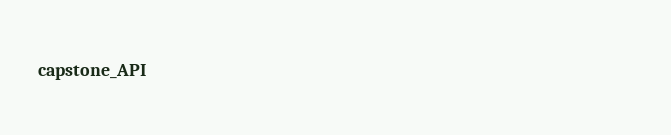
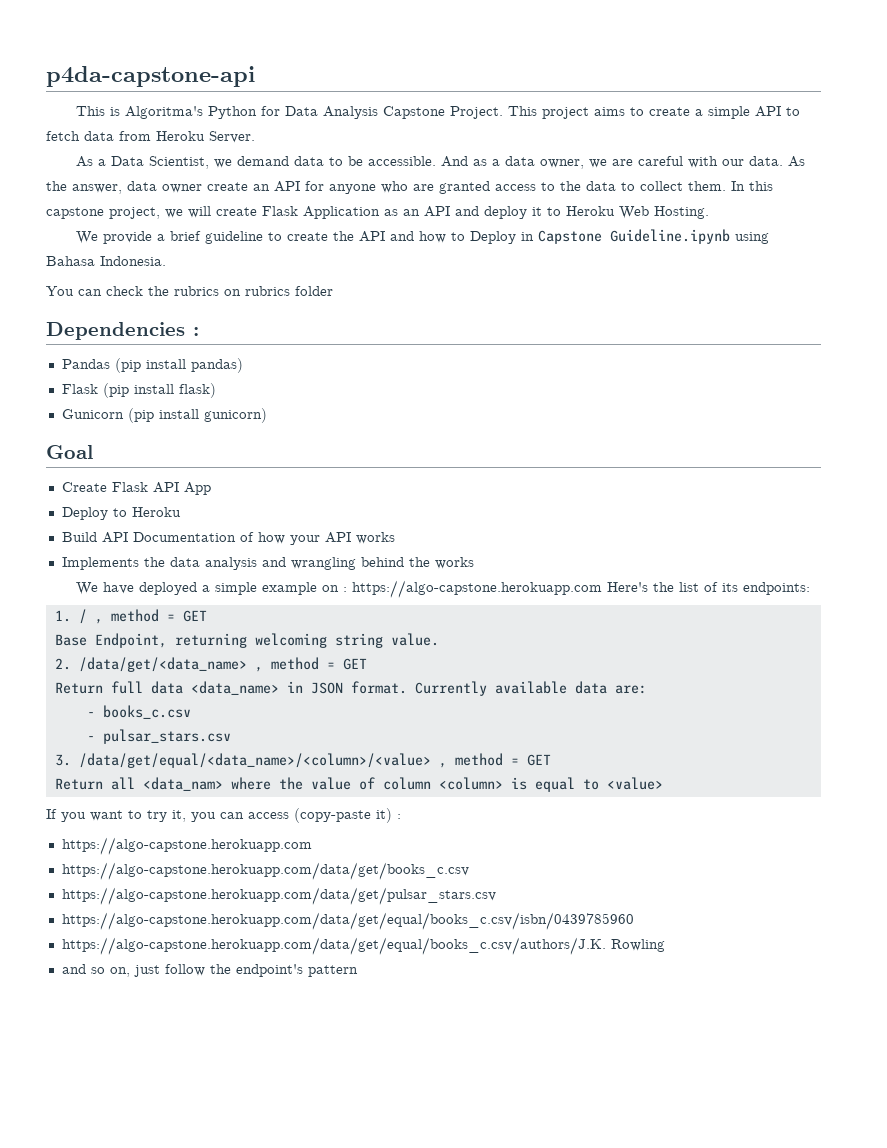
[38,64,146,80] capstone_API -> [46,66,255,87] [75,106,800,119] [46,131,255,143] [75,156,805,169] [46,181,773,194] [46,206,709,219] [75,229,769,244] [46,256,166,266] [46,286,333,296] [46,322,199,340] [61,358,243,373] [61,383,216,398] [61,408,267,423] [46,445,93,459] [61,482,211,495] [61,507,181,520] [61,532,395,545] [61,557,474,570] [75,580,810,598] [54,609,207,624] [54,633,439,648] [54,657,367,672] [54,681,647,696] [86,705,191,719] [86,729,231,744] [54,753,551,768] [54,777,663,792] [46,808,401,823] [61,837,312,855] [61,862,469,880] [61,887,496,905] [61,912,634,930] [61,937,665,955] [61,964,358,977] p4da-capstone-api // This is Algoritma's Python for Data Analysis Capstone Project. This project aims to create a simple API to fetch data from Heroku Server. // As a Data Scientist, we demand data to be accessible. And as a data owner, we are careful with our data. As the answer, data owner create an API for anyone who are granted access to the data to collect them. In this capstone project, we will create Flask Application as an API and deploy it to Heroku Web Hosting. // We provide a brief guideline to create the API and how to Deploy in Capstone Guideline.ipynb using Bahasa Indonesia. // You can check the rubrics on rubrics folder // Dependencies : // Pandas (pip install pandas) // Flask (pip install flask) // Gunicorn (pip install gunicorn) // Goal // Create Flask API App // Deploy to Heroku // Build API Documentation of how your API works // Implements the data analysis and wrangling behind the works // We have deployed a simple example on : https://algo-capstone.herokuapp.com Here's the list of its endpoints: // 1. / , method = GET // Base Endpoint, returning welcoming string value. // 2. /data/get/<data_name> , method = GET // Return full data <data_name> in JSON format. Currently available data are: // - books_c.csv // - pulsar_stars.csv // 3. /data/get/equal/<data_name>/<column>/<value> , method = GET // Return all <data_nam> where the value of column <column> is equal to <value> // If you want to try it, you can access (copy-paste it) : // https://algo-capstone.herokuapp.com // https://algo-capstone.herokuapp.com/data/get/books_c.csv // https://algo-capstone.herokuapp.com/data/get/pulsar_stars.csv // https://algo-capstone.herokuapp.com/data/get/equal/books_c.csv/isbn/0439785960 // https://algo-capstone.herokuapp.com/data/get/equal/books_c.csv/authors/J.K. Rowling // and so on, just follow the endpoint's pattern

